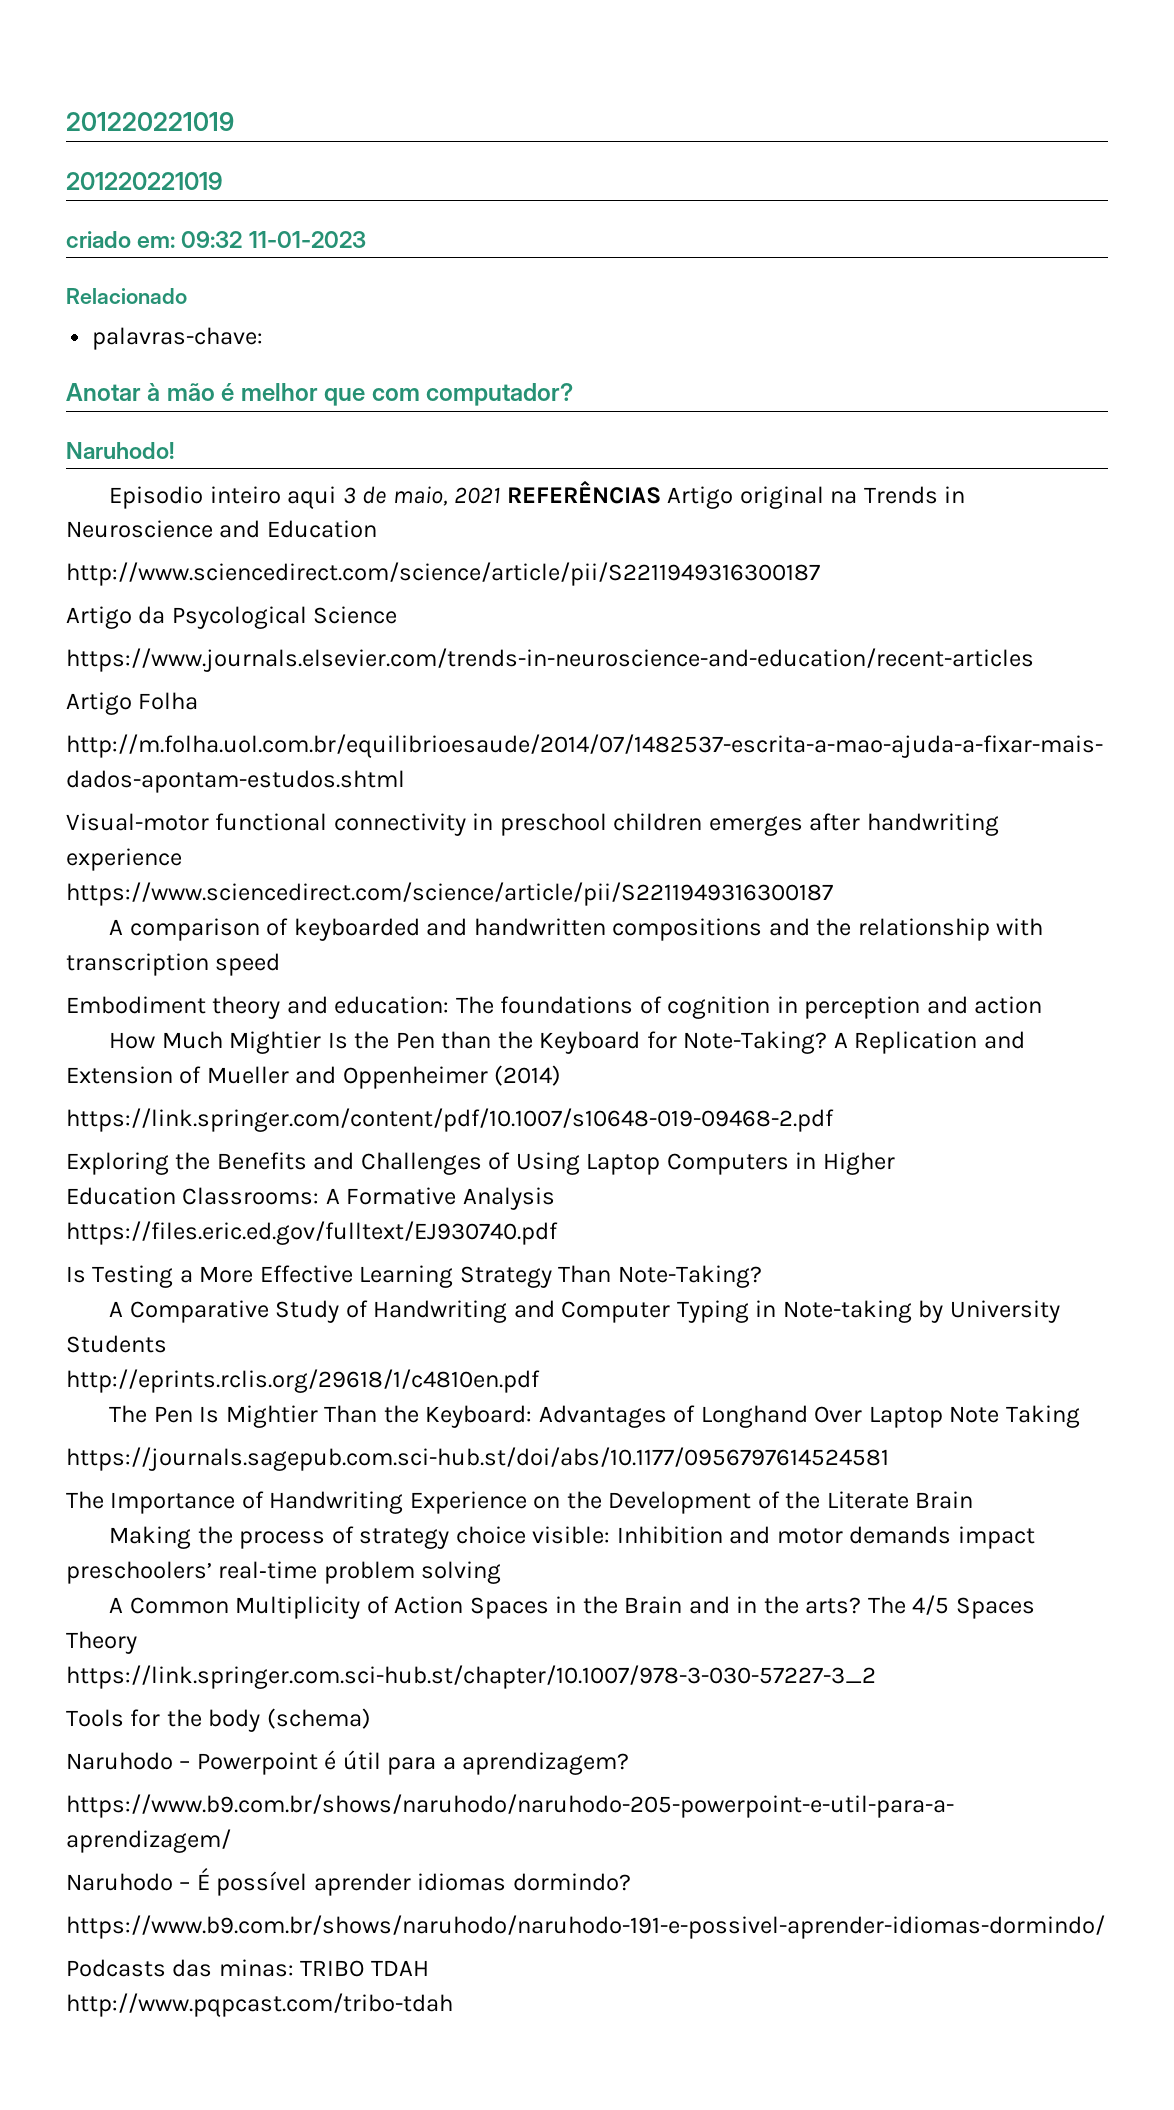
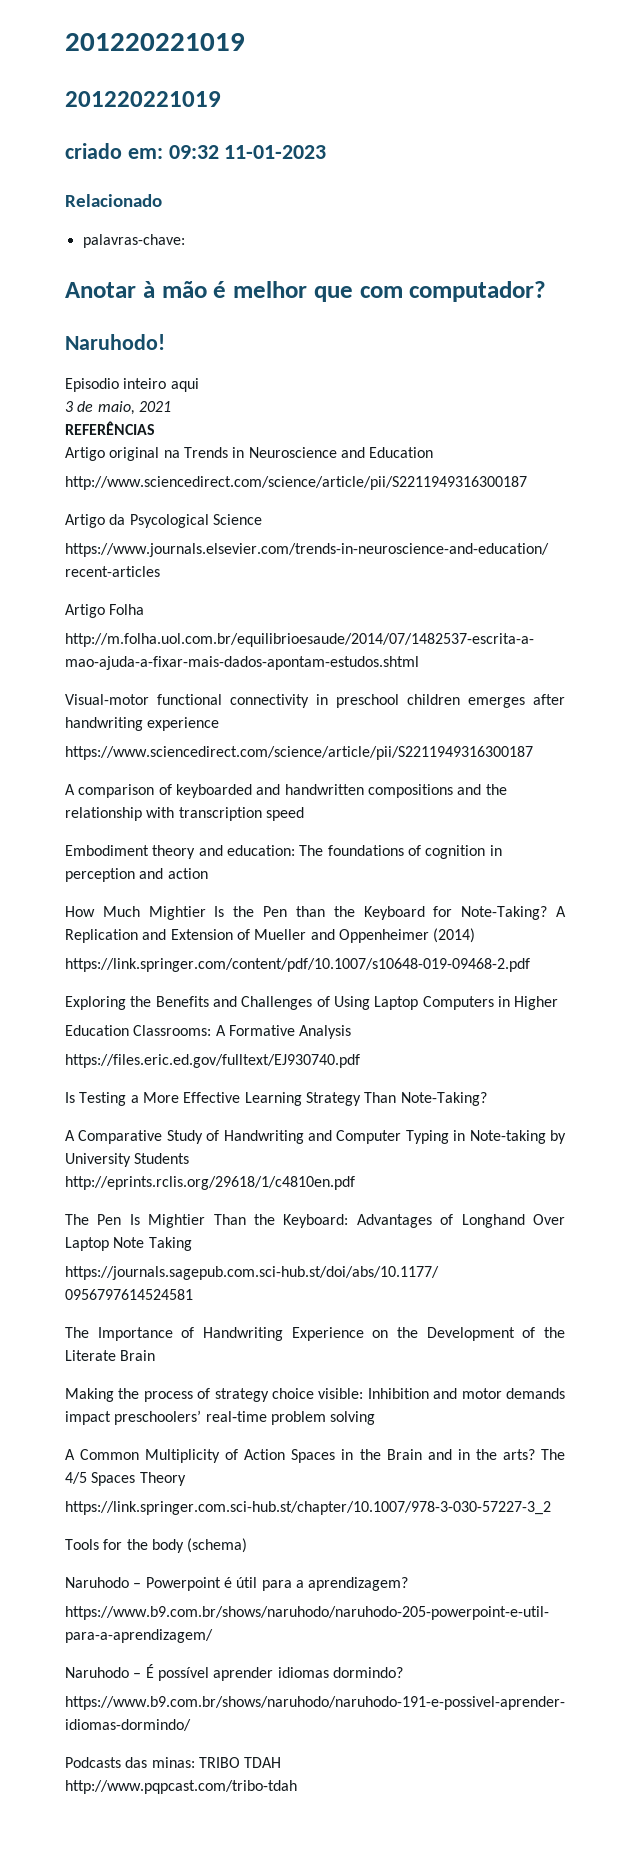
(337, 497) none -> (199, 385) //
(501, 495) none -> (171, 406) //
(661, 492) none -> (155, 428) //

